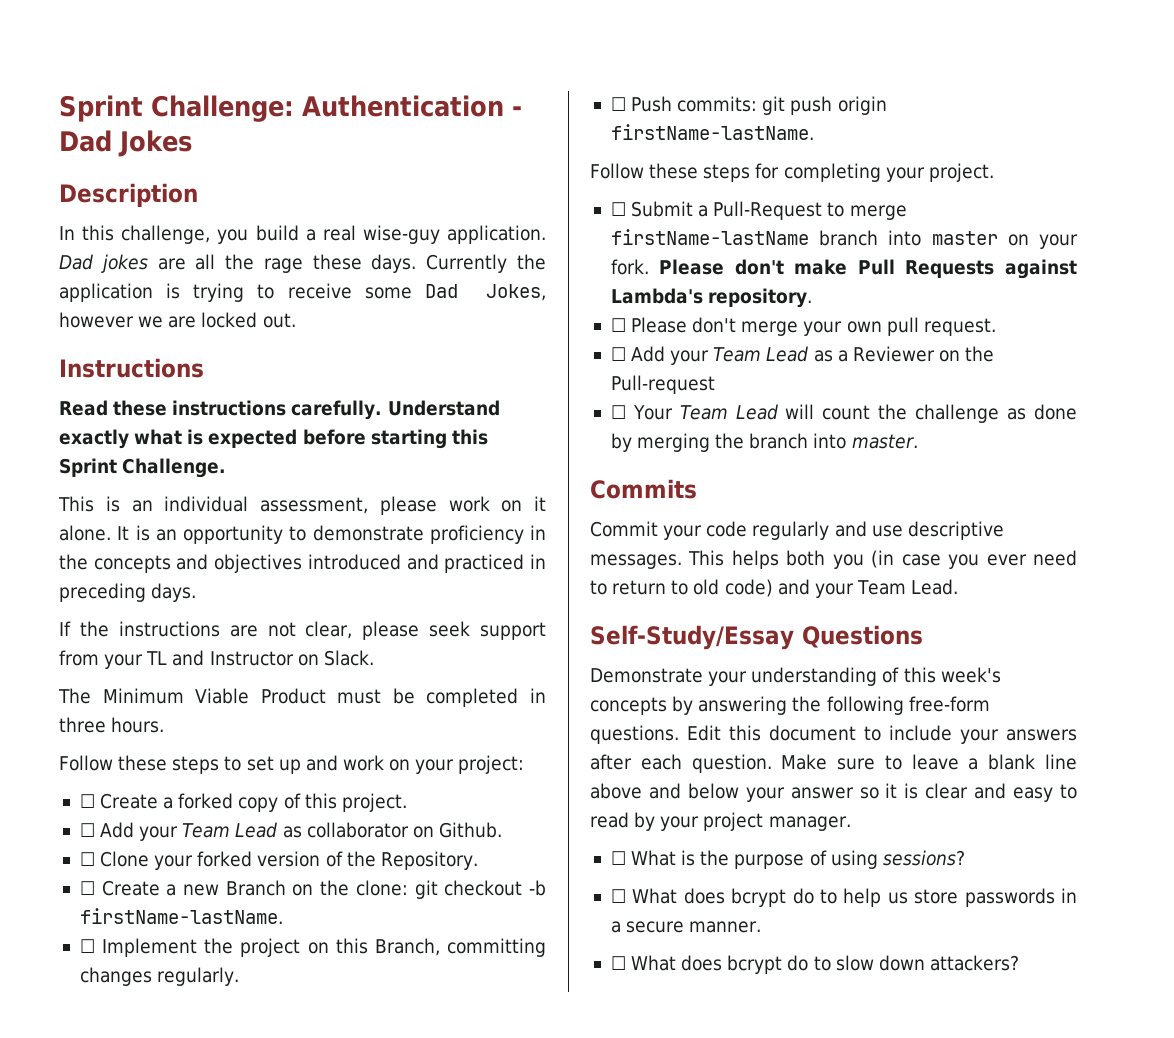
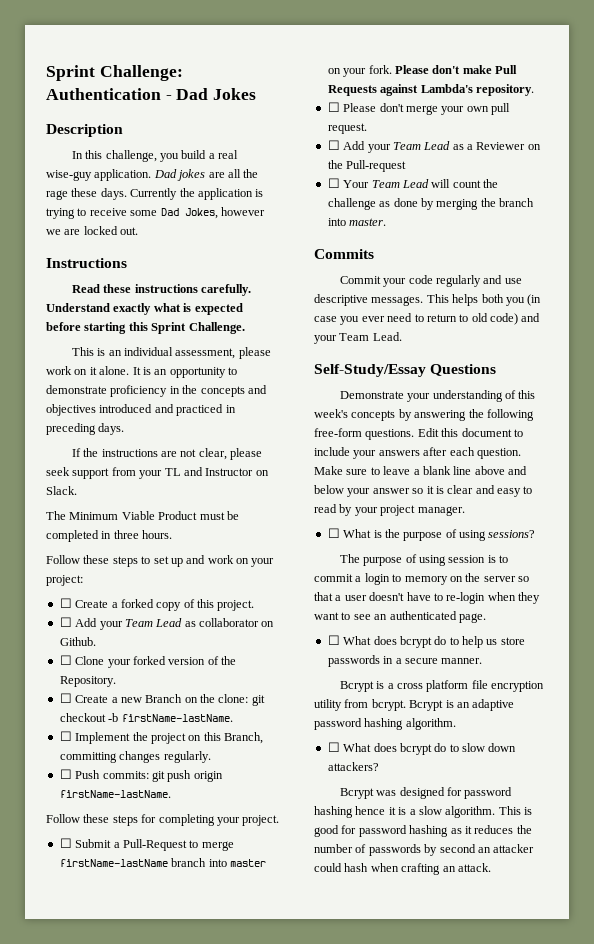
(965, 858) none -> [339,554,509,566] [314,573,529,585] [314,592,540,604] [314,611,486,623] // The purpose of using session is to commit a login to memory on the server so that a user doesn't have to re-login when they want to see an authenticated page.
(762, 927) none -> [339,680,545,692] [314,699,515,711] [314,718,456,730] // Bcrypt is a cross platform file encryption utility from bcrypt. Bcrypt is an adaptive password hashing algorithm.
(1019, 963) none -> [339,787,513,799] [314,806,532,818] [314,825,532,837] [314,844,535,856] [314,863,491,875] // Bcrypt was designed for password hashing hence it is a slow algorithm. This is good for password hashing as it reduces the number of passwords by second an attacker could hash when crafting an attack.

